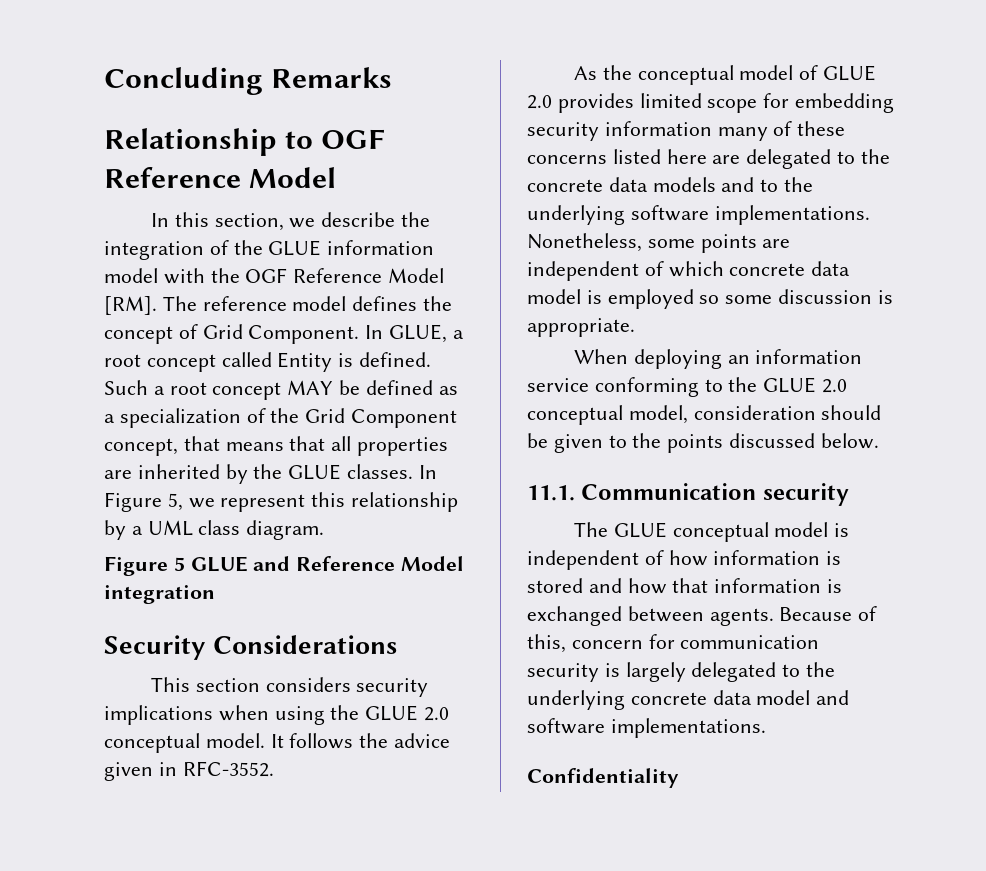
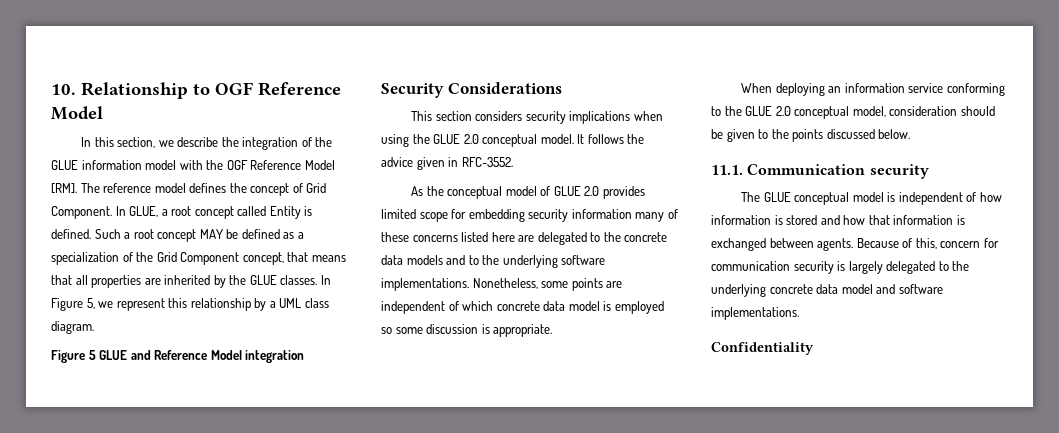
[104,67,393,95] Concluding Remarks // -> [51,84,76,95] 10.

